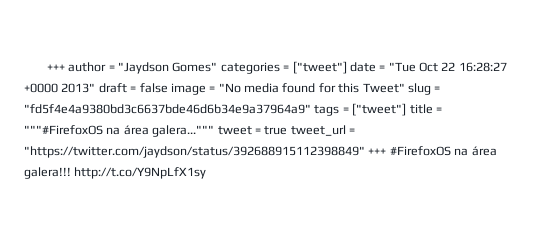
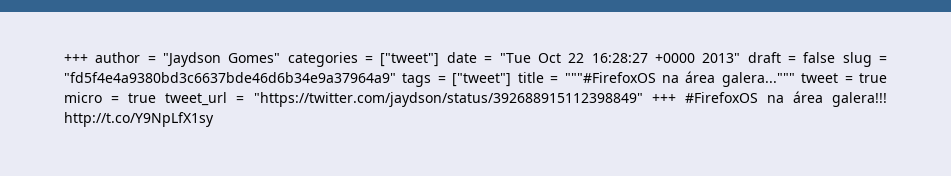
[170,83,405,95] image = "No media found for this Tweet" -> (836, 57) none
(288, 130) none -> [64,92,157,103] micro = true

